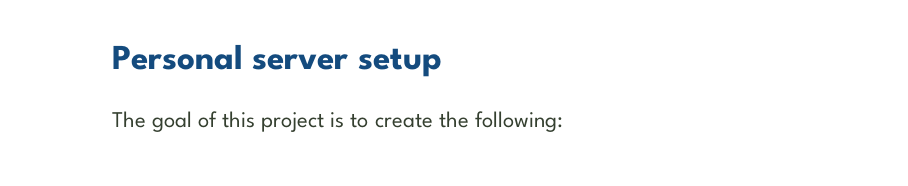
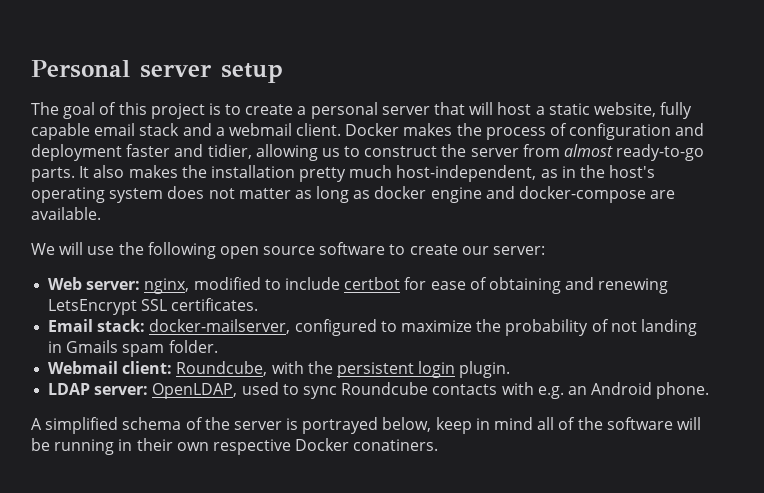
[438,111,563,132] the following: -> [297,102,693,119] [31,123,705,140] [31,144,705,161] [31,165,656,182] [31,186,676,203] [31,207,101,220] [31,242,546,259] [48,277,669,294] [48,298,259,315] [48,319,697,336] [48,340,218,357] [48,361,511,378] [48,382,710,399] [31,417,701,434] [31,438,439,455] a personal server that will host a static website, fully capable email stack and a webmail client. Docker makes the process of configuration and deployment faster and tidier, allowing us to construct the server from almost ready-to-go parts. It also makes the installation pretty much host-independent, as in the host's operating system does not matter as long as docker engine and docker-compose are available. // We will use the following open source software to create our server: // Web server: nginx, modified to include certbot for ease of obtaining and renewing LetsEncrypt SSL certificates. // Email stack: docker-mailserver, configured to maximize the probability of not landing in Gmails spam folder. // Webmail client: Roundcube, with the persistent login plugin. // LDAP server: OpenLDAP, used to sync Roundcube contacts with e.g. an Android phone. // A simplified schema of the server is portrayed below, keep in mind all of the software will be running in their own respective Docker conatiners.

